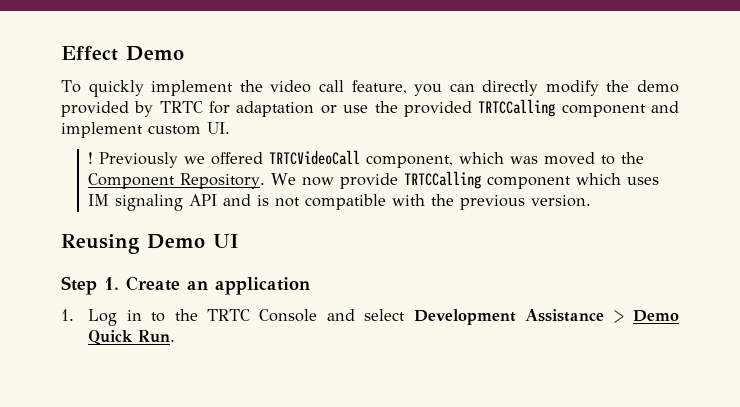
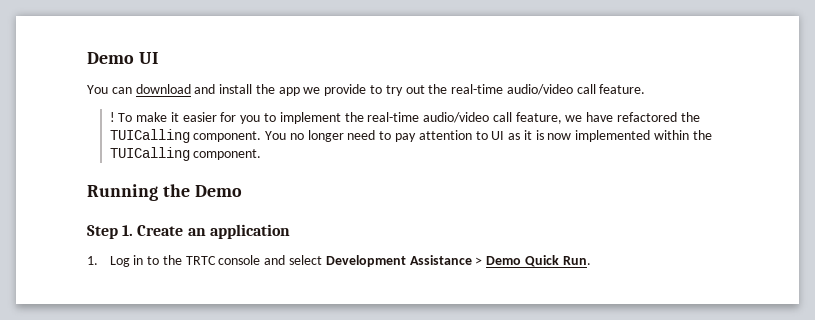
[61,46,184,61] [61,80,679,97] [61,99,680,117] [61,122,230,138] [88,150,645,168] [88,171,660,189] [88,194,592,211] [61,234,239,254] Effect Demo // To quickly implement the video call feature, you can directly modify the demo provided by TRTC for adaptation or use the provided TRTCCalling component and implement custom UI. // ! Previously we offered TRTCVideoCall component, which was moved to the Component Repository. We now provide TRTCCalling component which uses IM signaling API and is not compatible with the previous version. // Reusing Demo UI -> [87,52,158,64] [87,84,646,96] [109,112,700,124] [109,129,712,143] [109,147,262,161] [87,184,242,201] Demo UI // You can download and install the app we provide to try out the real-time audio/video call feature. // ! To make it easier for you to implement the real-time audio/video call feature, we have refactored the TUICalling component. You no longer need to pay attention to UI as it is now implemented within the TUICalling component. // Running the Demo
[259,309,318,322] Console -> [218,255,261,265] console

